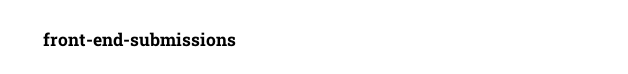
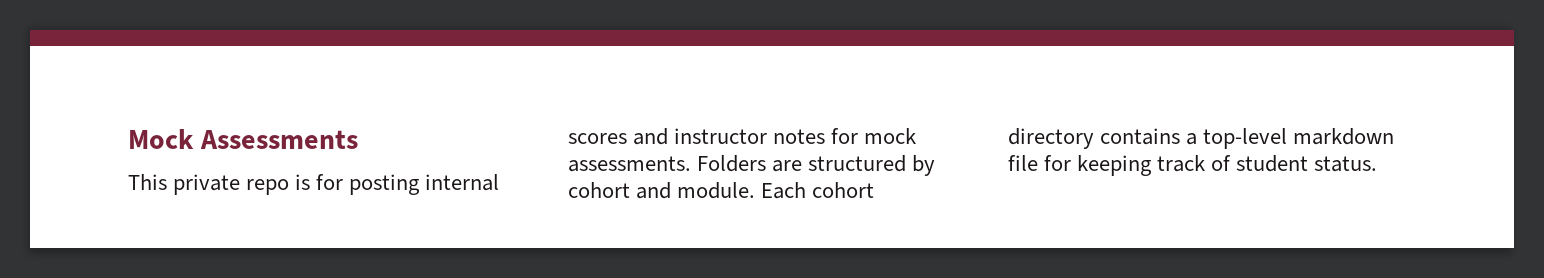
[43,32,236,47] front-end-submissions -> [128,129,358,149] [128,174,500,195] [568,128,917,145] [568,155,936,176] [568,182,875,199] [1008,128,1395,149] [1008,155,1378,176] Mock Assessments // This private repo is for posting internal scores and instructor notes for mock assessments. Folders are structured by cohort and module. Each cohort directory contains a top-level markdown file for keeping track of student status.

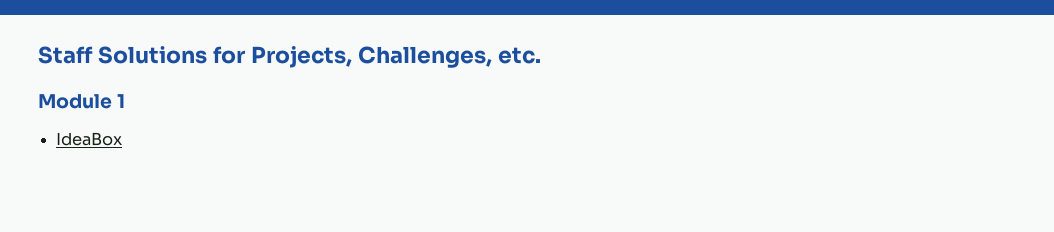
[128,129,358,149] [128,174,500,195] [568,128,917,145] [568,155,936,176] [568,182,875,199] [1008,128,1395,149] [1008,155,1378,176] Mock Assessments // This private repo is for posting internal scores and instructor notes for mock assessments. Folders are structured by cohort and module. Each cohort directory contains a top-level markdown file for keeping track of student status. -> [38,46,541,68] [38,94,126,109] [56,132,123,146] Staff Solutions for Projects, Challenges, etc. // Module 1 // IdeaBox

